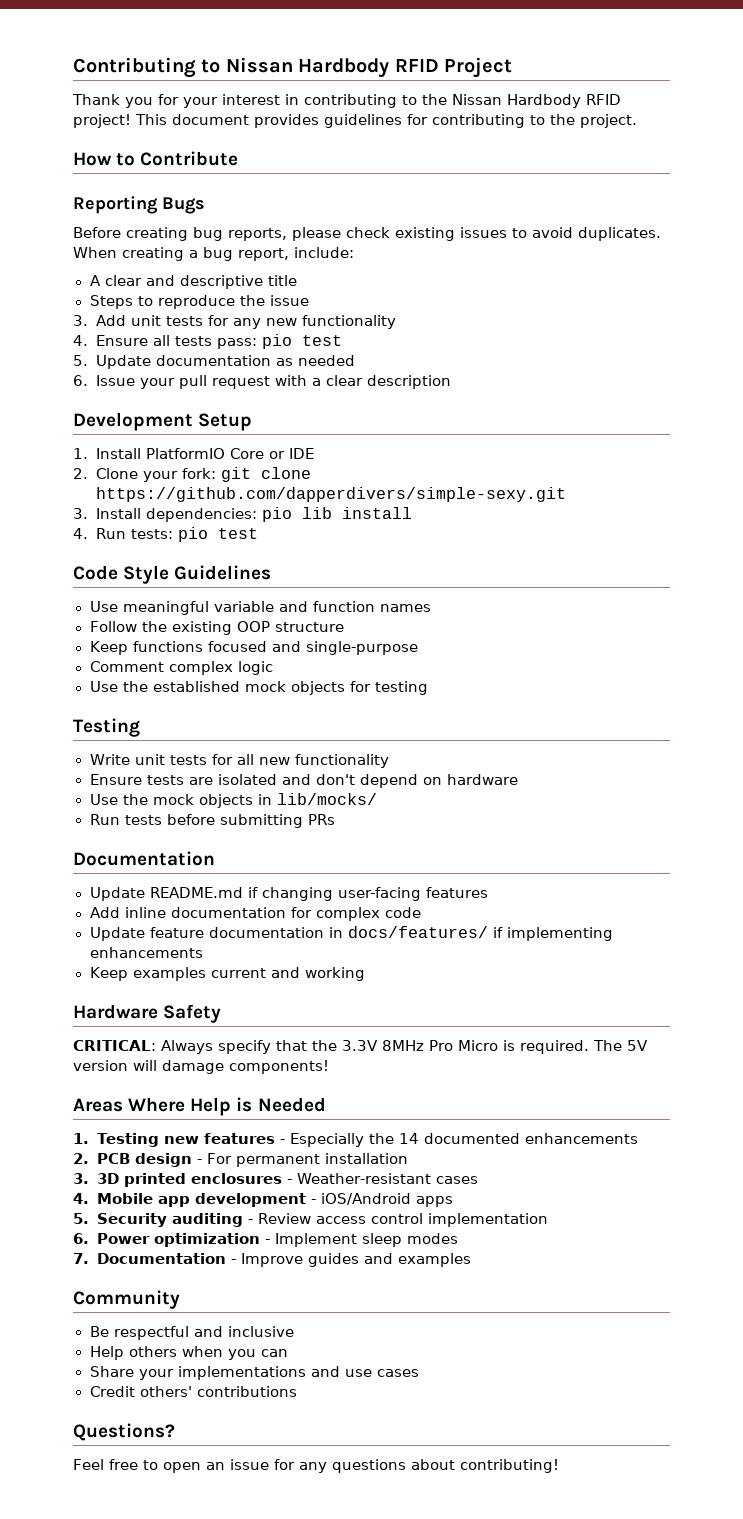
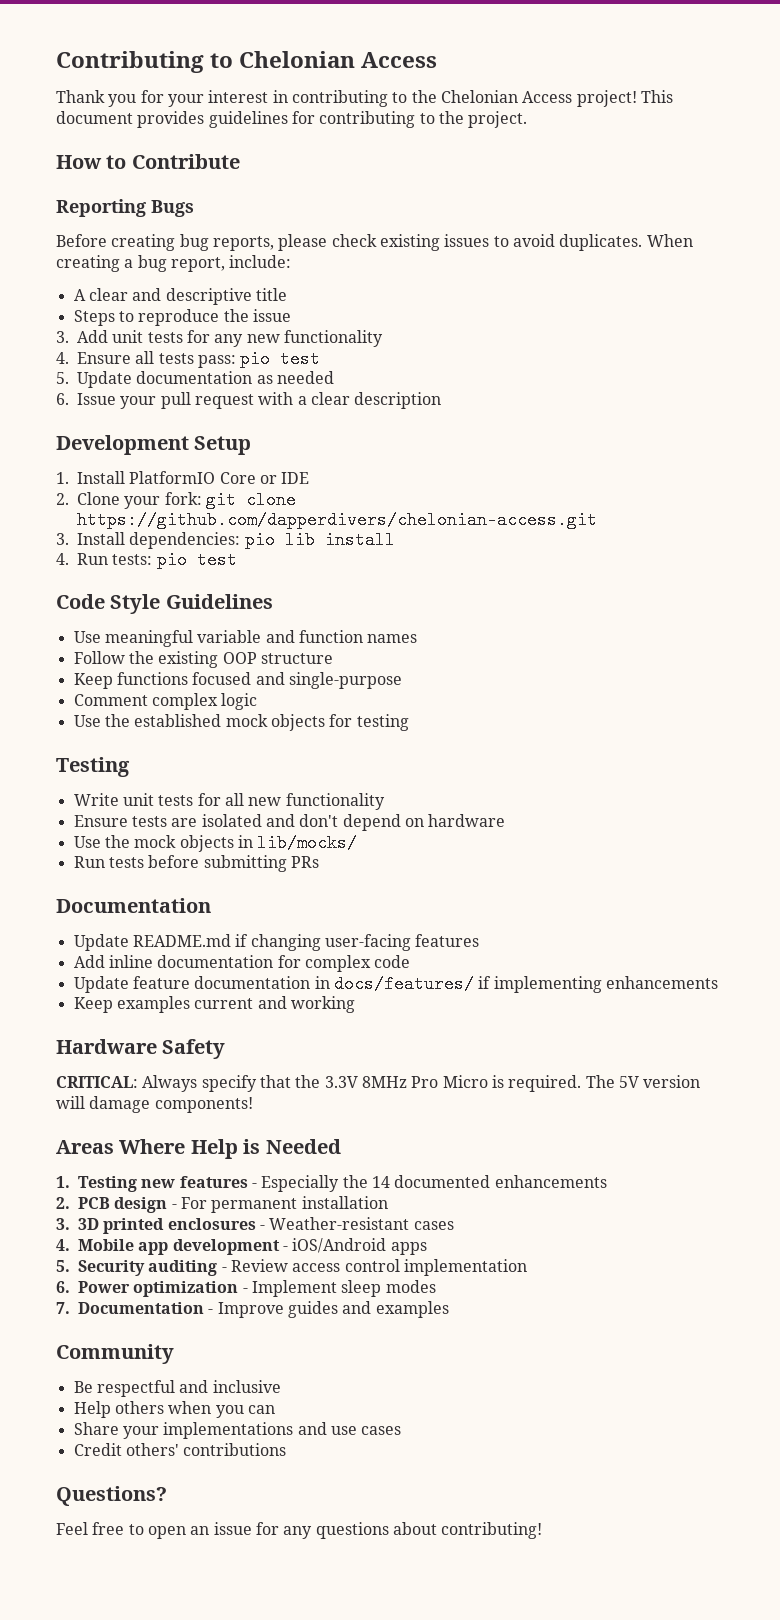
[225,57,512,78] Nissan Hardbody RFID Project -> [239,51,438,68] Chelonian Access
[452,94,621,108] Nissan Hardbody RFID -> [440,90,573,103] Chelonian Access
[95,487,566,502] https://github.com/dapperdivers/simple-sexy.git -> [77,511,597,529] https://github.com/dapperdivers/chelonian-access.git

